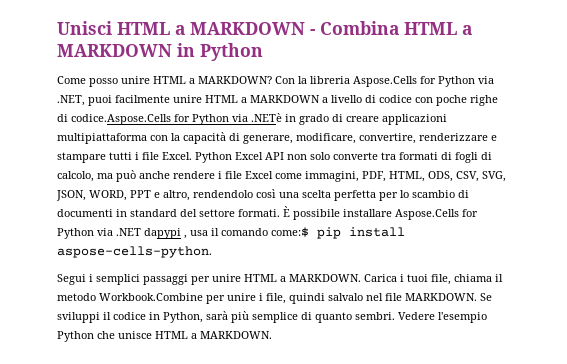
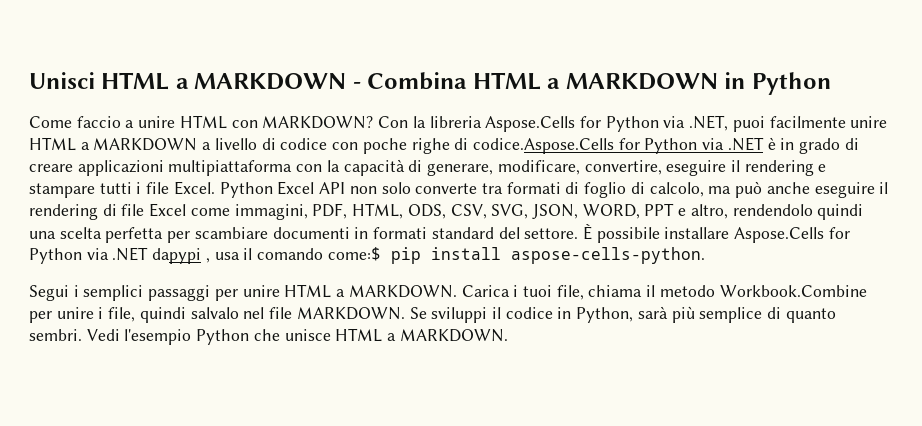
[89,76,195,87] posso unire HTML a -> [76,115,258,129] faccio a unire HTML con
[251,113,282,122] .NETè -> [727,137,776,151] .NET è
[419,133,488,141] renderizzare -> [666,160,814,176] eseguire il rendering
[455,152,478,163] fogli -> [584,182,627,198] foglio
[173,171,222,179] rendere i -> [814,182,889,198] [29,204,117,220] eseguire il rendering di
[256,189,276,198] così -> [817,204,864,220] quindi
[400,190,469,198] lo scambio di -> [194,227,268,239] scambiare
(127, 213) none -> [373,227,428,239] formati
[199,209,280,217] settore formati. -> [524,228,579,239] settore.
[398,312,435,320] Vedere -> [86,329,120,341] Vedi

